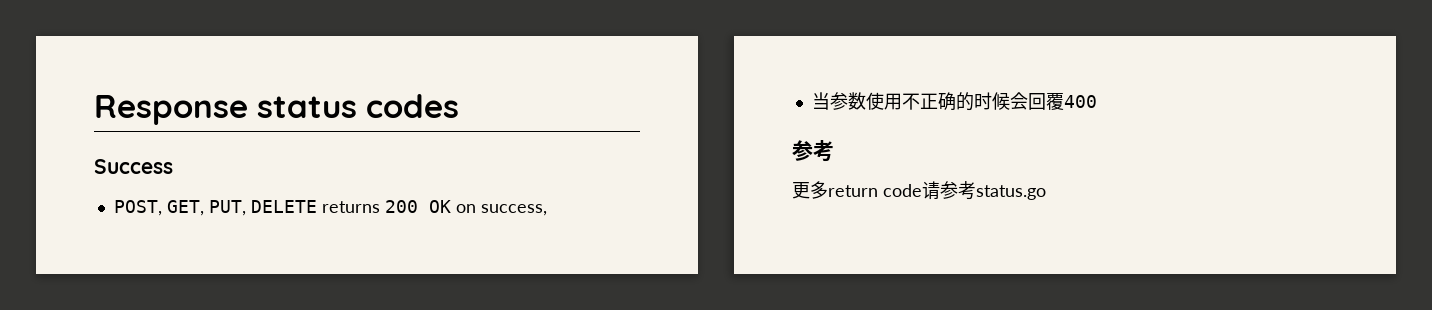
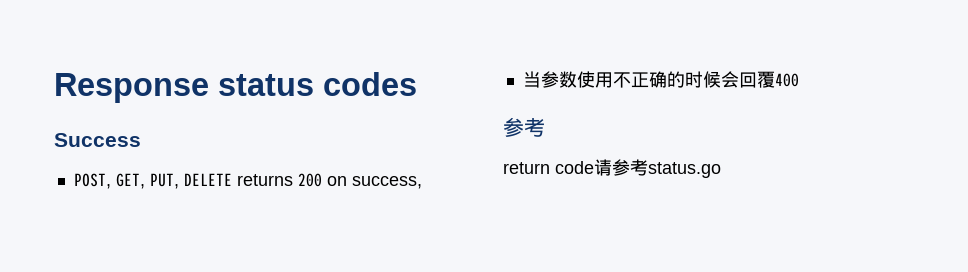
[428,200,451,213] OK -> (322, 180) none
[792,181,828,199] 更多 -> (545, 127) none

